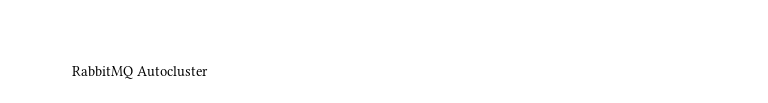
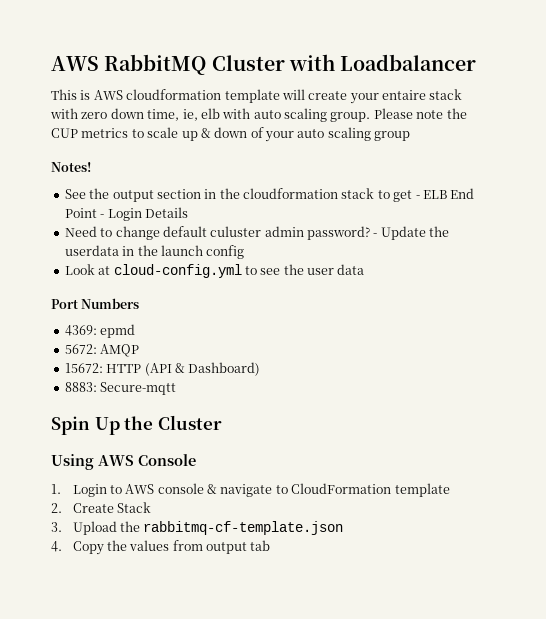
[72,66,208,79] RabbitMQ Autocluster -> [51,54,477,75] [51,89,463,104] [50,108,467,122] [51,127,411,142] [51,162,91,172] [64,188,475,202] [64,207,188,221] [64,226,450,240] [64,245,245,259] [64,264,365,278] [51,298,140,309] [64,324,136,338] [64,344,140,357] [64,362,261,376] [64,382,177,395] [51,415,222,435] [51,454,196,470] [51,483,450,497] [51,502,151,513] [51,521,344,535] [51,540,271,555] AWS RabbitMQ Cluster with Loadbalancer // This is AWS cloudformation template will create your entaire stack with zero down time, ie, elb with auto scaling group. Please note the CUP metrics to scale up & down of your auto scaling group // Notes! // See the output section in the cloudformation stack to get - ELB End Point - Login Details // Need to change default culuster admin password? - Update the userdata in the launch config // Look at cloud-config.yml to see the user data // Port Numbers // 4369: epmd // 5672: AMQP // 15672: HTTP (API & Dashboard) // 8883: Secure-mqtt // Spin Up the Cluster // Using AWS Console // 1. Login to AWS console & navigate to CloudFormation template // 2. Create Stack // 3. Upload the rabbitmq-cf-template.json // 4. Copy the values from output tab

